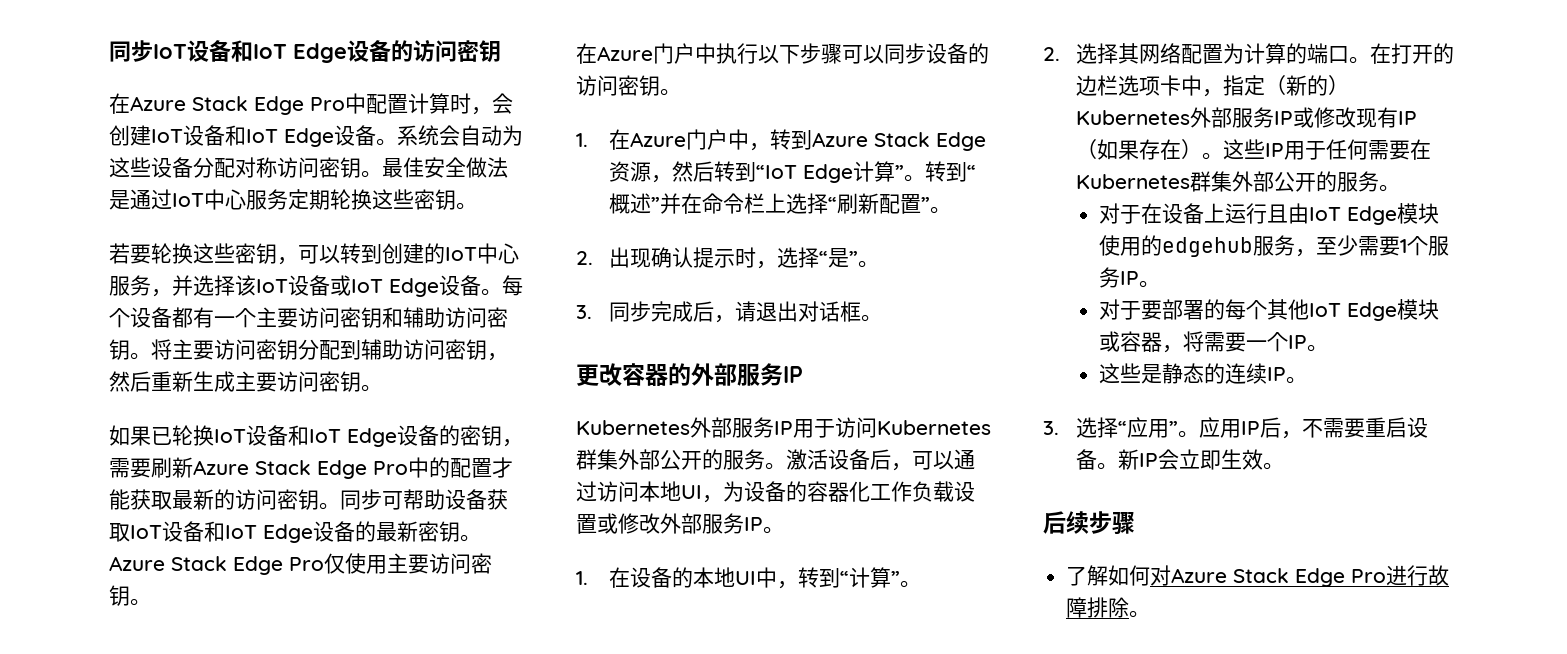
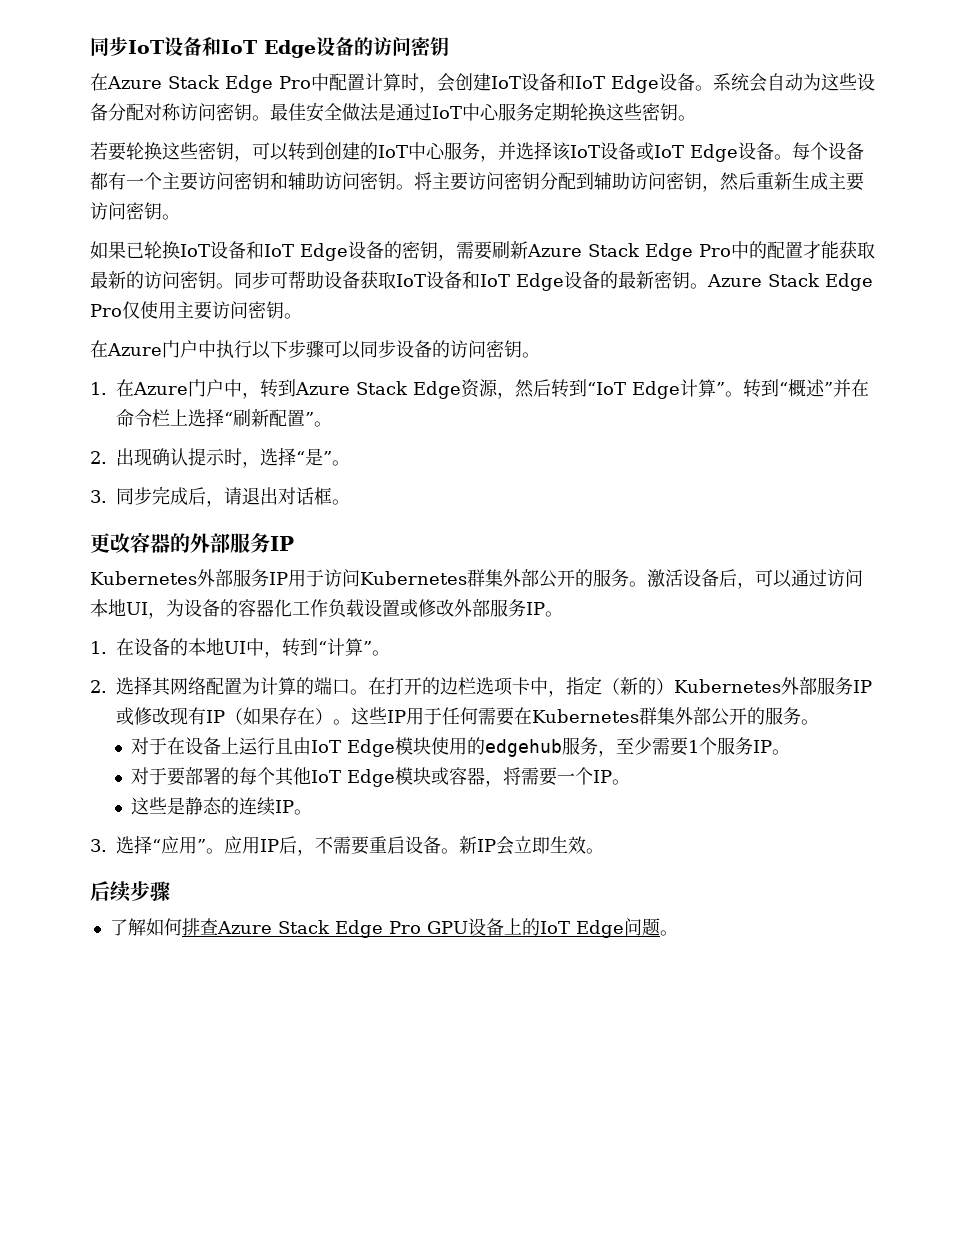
[1150,565,1450,587] [1066,597,1130,618] 对Azure Stack Edge Pro进行故障排除 -> [181,918,660,938] 排查Azure Stack Edge Pro GPU设备上的IoT Edge问题

